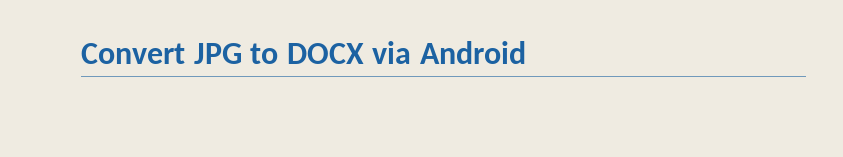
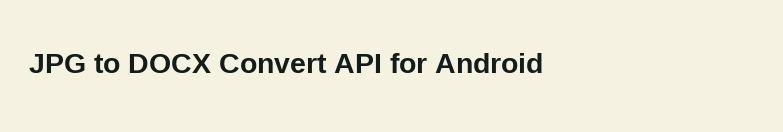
[81,43,185,64] Convert -> (29, 63) none
[372,41,412,64] via -> [219,53,427,73] Convert API for

